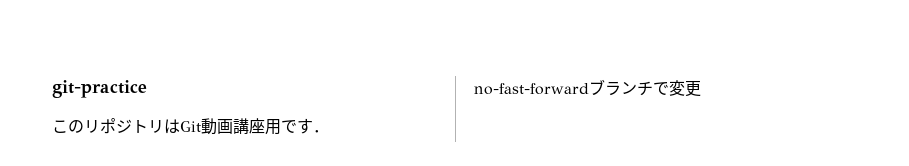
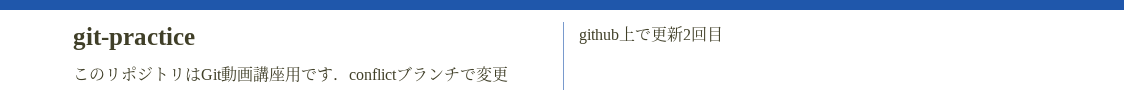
[474,83,589,95] no-fast-forward -> [349,68,397,80] conflict
(701, 89) none -> [579,26,723,44] github上で更新2回目

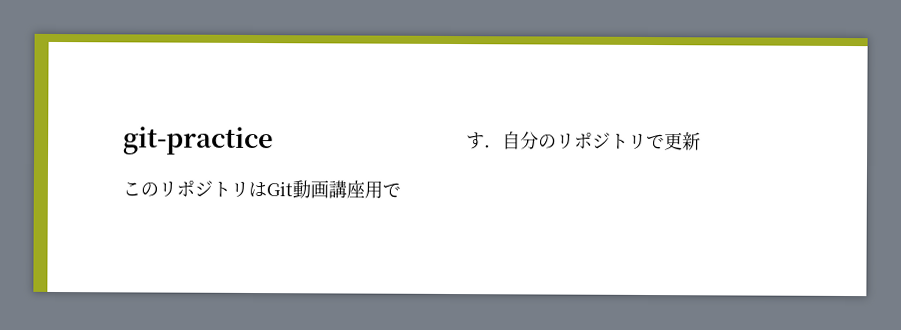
[349,66,508,82] [579,26,723,44] conflictブランチで変更github上で更新2回目 -> [502,131,701,151] 自分のリポジトリで更新

